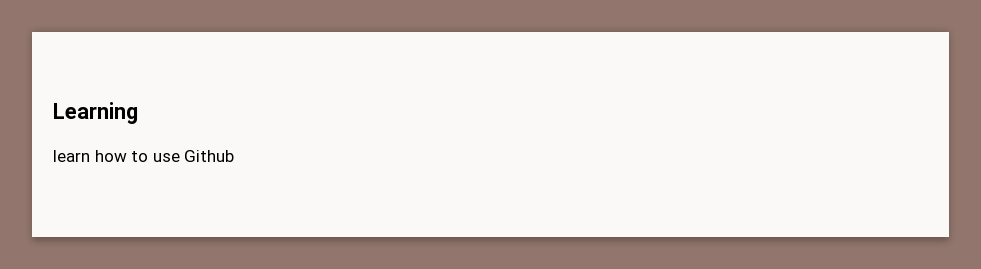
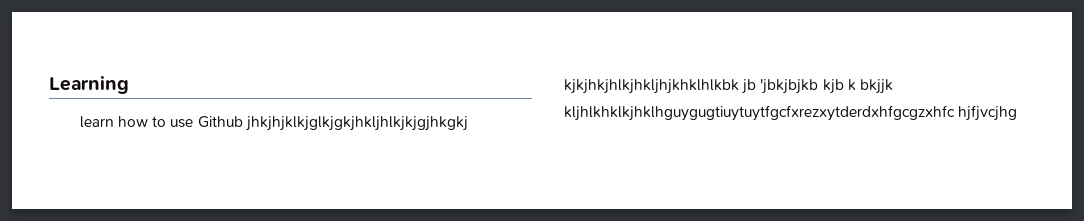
(235, 156) none -> [245,116,468,131] [564,79,893,94] [564,105,1018,121] jhkjhjklkjglkjgkjhkljhlkjkjgjhkgkj kjkjhkjhlkjhkljhjkhklhlkbk jb 'jbkjbjkb kjb k bkjjk kljhlkhklkjhklhguygugtiuytuytfgcfxrezxytderdxhfgcgzxhfc hjfjvcjhg

